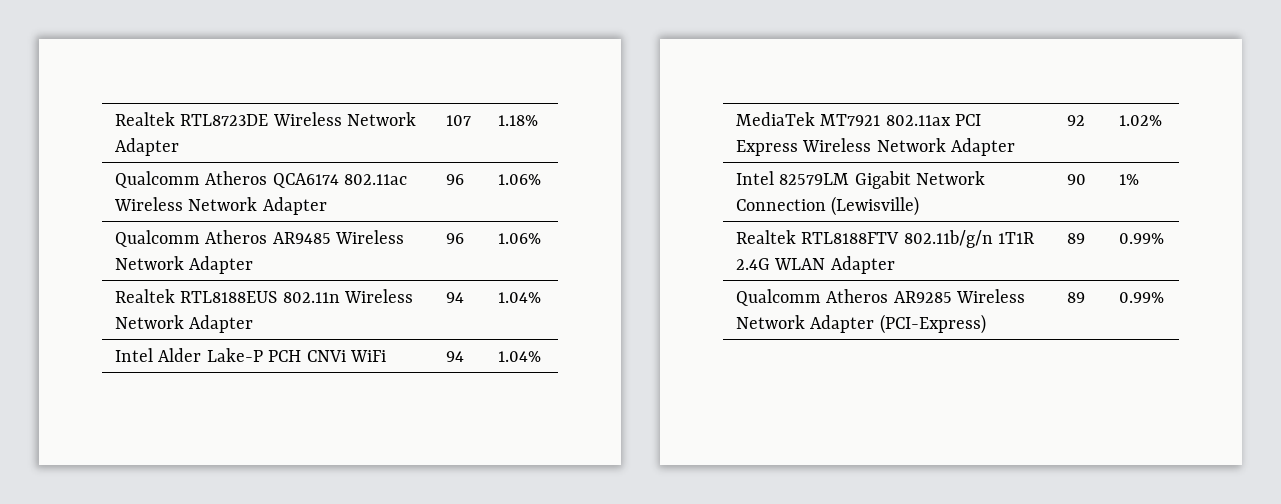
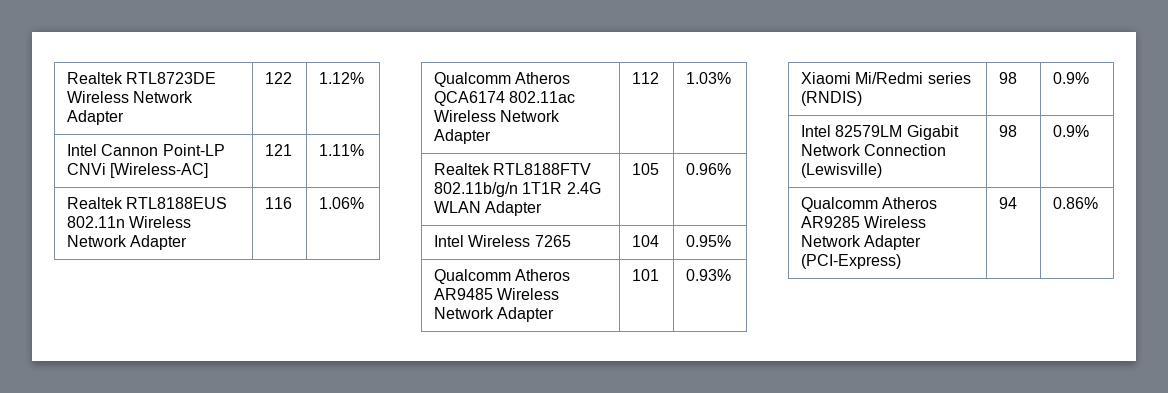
[445,115,471,126] [497,115,538,126] 107 | 1.18% -> [265,72,293,84] [319,72,365,84] [67,144,225,156] [67,163,209,178] [265,144,293,156] [319,144,365,156] [67,197,228,209] [67,216,192,228] [67,235,188,250] [265,197,293,209] [319,197,365,209] 122 | 1.12% // Intel Cannon Point-LP CNVi [Wireless-AC] | 121 | 1.11% // Realtek RTL8188EUS 802.11n Wireless Network Adapter | 116 | 1.06%
[445,174,464,185] [497,174,541,185] [114,230,405,247] [114,256,254,274] [445,233,464,244] [497,233,541,244] [114,289,414,303] [114,315,254,333] [445,292,464,303] [497,292,541,303] [114,348,386,362] [445,351,464,362] [497,351,541,362] [735,112,982,126] [735,138,1016,156] [1066,115,1085,126] [1118,115,1162,126] [735,171,986,189] [735,196,920,216] [1066,174,1086,185] [1118,174,1139,185] 96 | 1.06% // Qualcomm Atheros AR9485 Wireless Network Adapter | 96 | 1.06% // Realtek RTL8188EUS 802.11n Wireless Network Adapter | 94 | 1.04% // Intel Alder Lake-P PCH CNVi WiFi | 94 | 1.04% // MediaTek MT7921 802.11ax PCI Express Wireless Network Adapter | 92 | 1.02% // Intel 82579LM Gigabit Network Connection (Lewisville) | 90 | 1% -> [632,72,660,84] [686,72,732,84] 112 | 1.03%
[1066,233,1085,244] [1118,233,1164,244] 89 | 0.99% -> [632,163,660,175] [686,163,732,175] [434,235,571,247] [632,235,660,247] [686,235,732,247] [434,269,571,284] [434,288,560,300] [434,307,555,322] [632,269,660,281] [686,269,732,281] [801,72,971,84] [801,91,863,106] [999,72,1018,84] [1053,72,1090,84] [801,125,959,140] [801,144,947,156] [801,163,883,178] [999,125,1018,137] [1053,125,1090,137] 105 | 0.96% // Intel Wireless 7265 | 104 | 0.95% // Qualcomm Atheros AR9485 Wireless Network Adapter | 101 | 0.93% // Xiaomi Mi/Redmi series (RNDIS) | 98 | 0.9% // Intel 82579LM Gigabit Network Connection (Lewisville) | 98 | 0.9%
[1066,292,1085,303] [1118,292,1164,303] 89 | 0.99% -> [999,197,1018,209] [1053,197,1099,209] 94 | 0.86%

